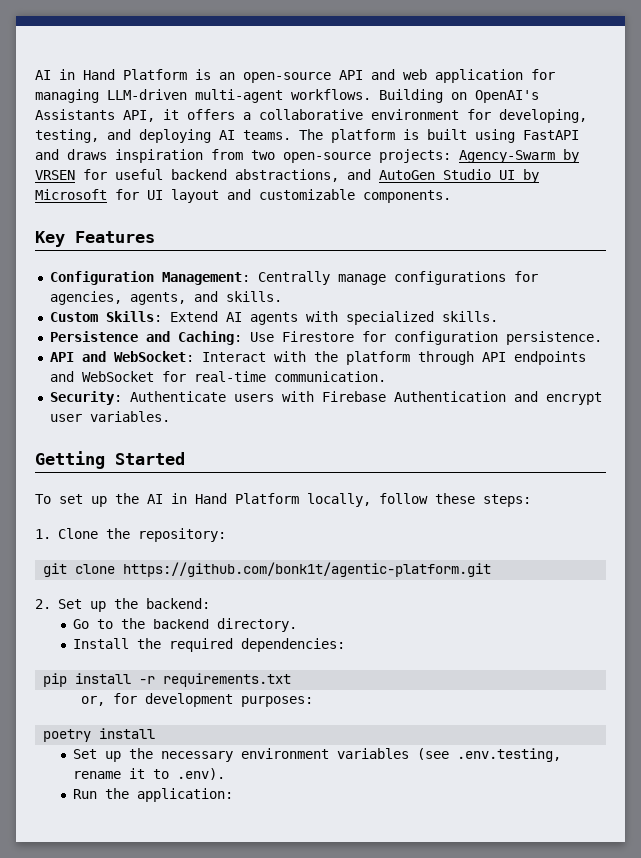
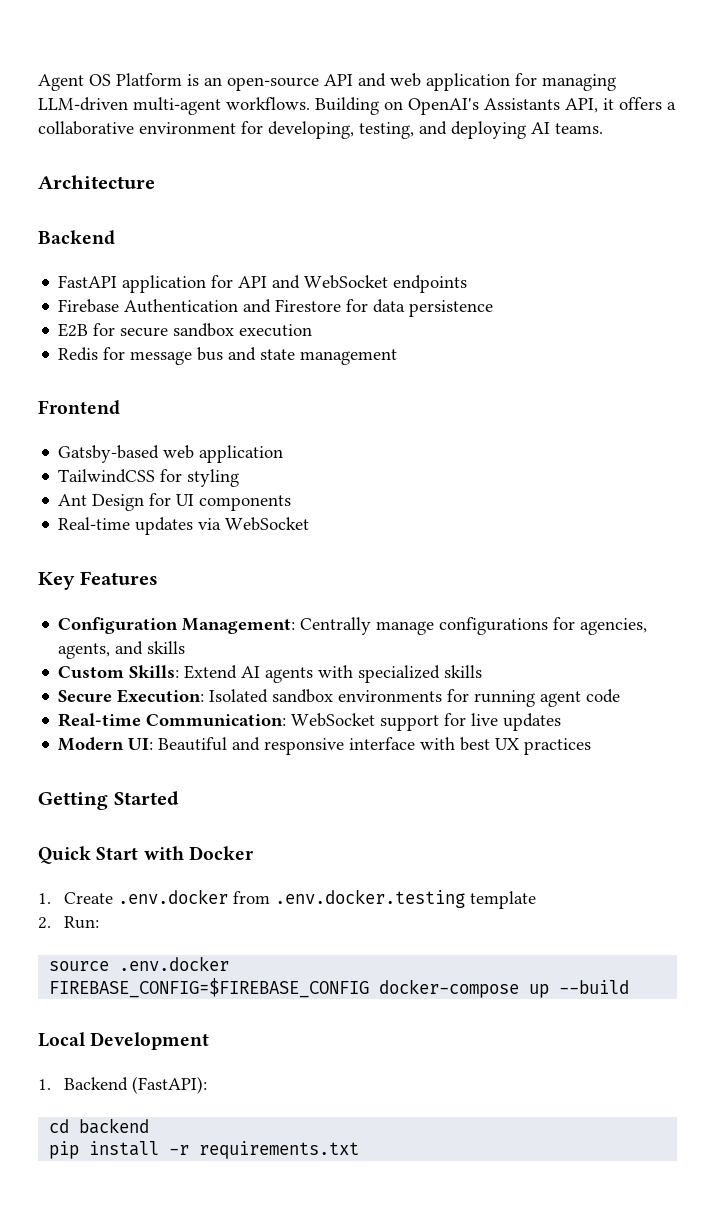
[35,69,115,80] AI in Hand -> [38,74,111,91] Agent OS
[299,129,579,143] [35,149,579,163] [35,169,539,183] [35,189,451,203] The platform is built using FastAPI and draws inspiration from two open-source projects: Agency-Swarm by VRSEN for useful backend abstractions, and AutoGen Studio UI by Microsoft for UI layout and customizable components. -> [38,175,155,189] [38,230,115,245] [58,275,468,293] [58,299,494,317] [58,323,313,337] [58,347,398,365] [38,400,120,415] [58,445,284,463] [58,469,240,487] [58,493,292,511] [58,517,310,535] // Architecture // Backend // FastAPI application for API and WebSocket endpoints // Firebase Authentication and Firestore for data persistence // E2B for secure sandbox execution // Redis for message bus and state management // Frontend // Gatsby-based web application // TailwindCSS for styling // Ant Design for UI components // Real-time updates via WebSocket
[225,291,282,302] skills. -> [147,641,186,654] skills
[441,311,498,322] [49,331,602,345] [49,351,586,365] [49,371,386,382] [49,391,602,405] [49,411,170,422] [35,451,185,469] [35,493,531,507] [35,528,227,542] [43,562,492,577] [35,598,211,612] [73,618,298,632] [73,638,346,652] [43,673,292,687] [81,693,314,707] [43,728,156,742] [73,748,562,762] [73,768,226,780] [73,788,234,802] skills. // Persistence and Caching: Use Firestore for configuration persistence. // API and WebSocket: Interact with the platform through API endpoints and WebSocket for real-time communication. // Security: Authenticate users with Firebase Authentication and encrypt user variables. // Getting Started // To set up the AI in Hand Platform locally, follow these steps: // 1. Clone the repository: // git clone https://github.com/bonk1t/agentic-platform.git // 2. Set up the backend: // Go to the backend directory. // Install the required dependencies: // pip install -r requirements.txt // or, for development purposes: // poetry install // Set up the necessary environment variables (see .env.testing, rename it to .env). // Run the application: -> [444,665,483,678] [58,689,621,707] [58,713,562,731] [58,737,592,755] [38,791,179,810] [38,846,254,864] [38,889,536,909] [38,916,99,929] [49,956,230,971] [49,978,630,998] [38,1032,210,1050] [38,1076,207,1094] [49,1118,150,1134] [49,1141,360,1159] skills // Secure Execution: Isolated sandbox environments for running agent code // Real-time Communication: WebSocket support for live updates // Modern UI: Beautiful and responsive interface with best UX practices // Getting Started // Quick Start with Docker // 1. Create .env.docker from .env.docker.testing template // 2. Run: // source .env.docker // FIREBASE_CONFIG=$FIREBASE_CONFIG docker-compose up --build // Local Development // 1. Backend (FastAPI): // cd backend // pip install -r requirements.txt

